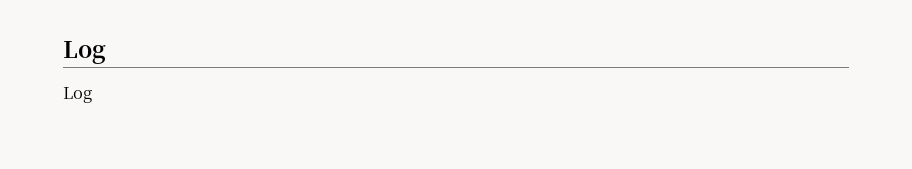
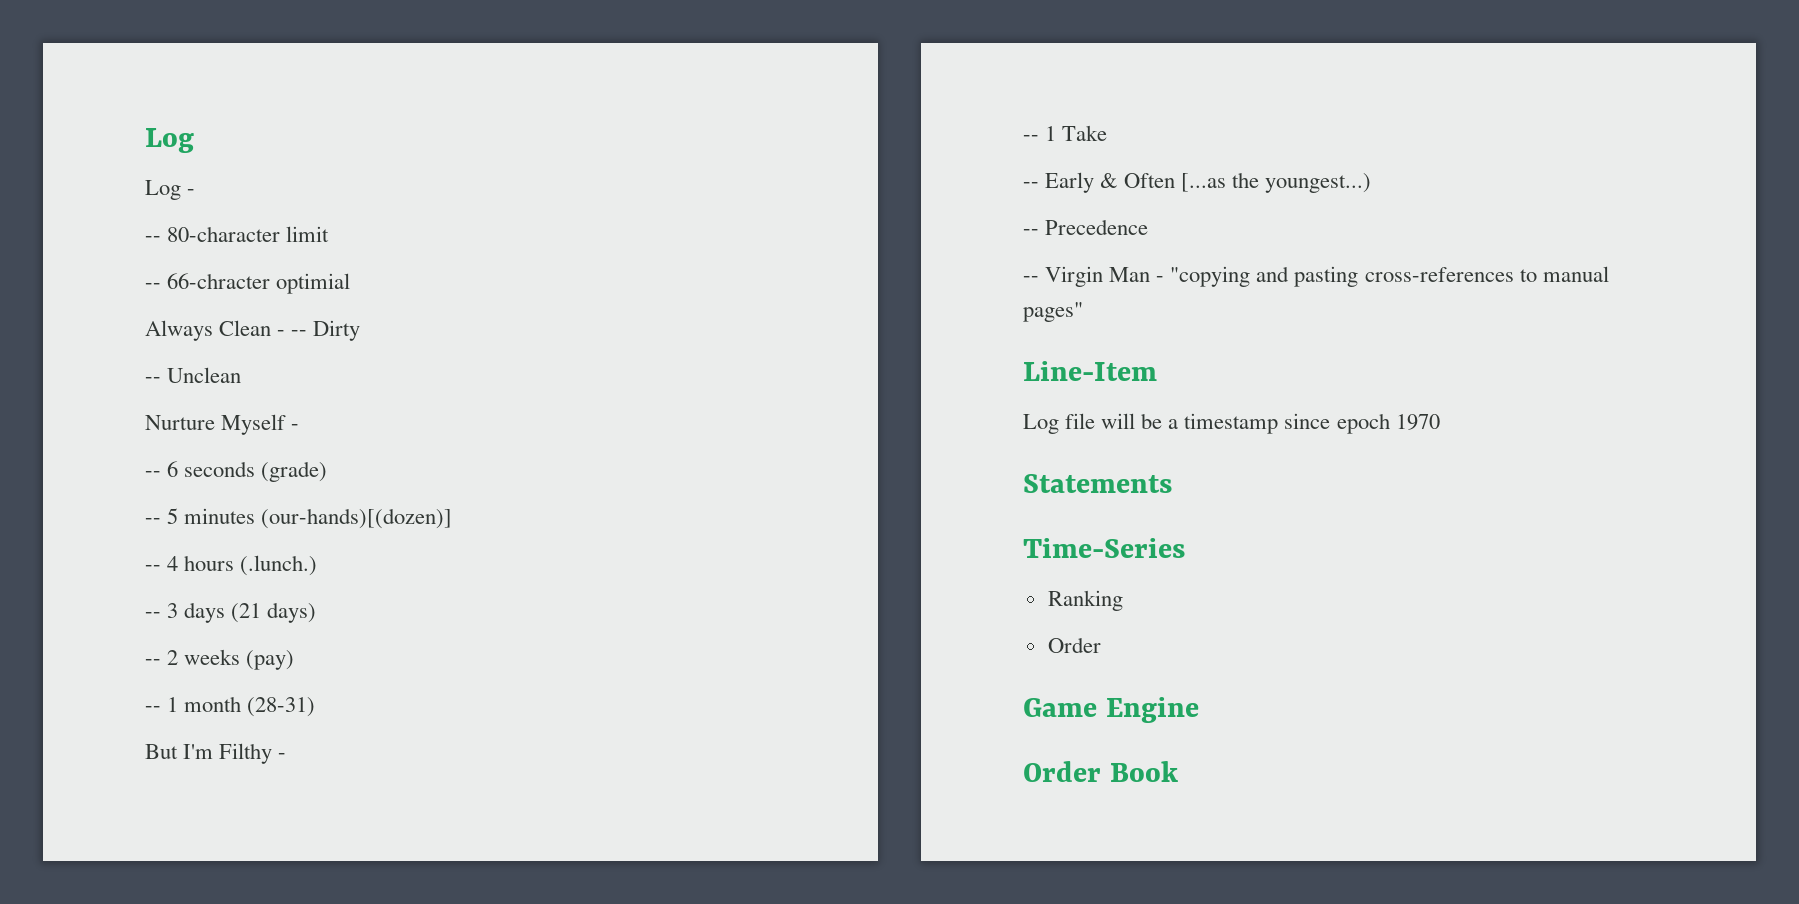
(92, 95) none -> [187,189,196,195] [145,226,330,242] [145,273,351,294] [145,320,361,341] [145,367,242,383] [145,414,300,435] [145,461,328,482] [145,508,453,529] [145,555,318,576] [145,602,317,623] [145,649,295,670] [145,696,316,717] [145,743,287,764] [1023,125,1108,141] [1023,172,1372,193] [1023,219,1149,235] [1023,266,1609,287] [1023,302,1083,322] [1023,361,1157,381] [1023,413,1440,434] [1023,474,1172,493] [1023,538,1185,558] [1047,590,1123,611] [1047,637,1101,653] [1023,697,1199,723] [1023,761,1178,782] - // -- 80-character limit // -- 66-chracter optimial // Always Clean - -- Dirty // -- Unclean // Nurture Myself - // -- 6 seconds (grade) // -- 5 minutes (our-hands)[(dozen)] // -- 4 hours (.lunch.) // -- 3 days (21 days) // -- 2 weeks (pay) // -- 1 month (28-31) // But I'm Filthy - // -- 1 Take // -- Early & Often [...as the youngest...) // -- Precedence // -- Virgin Man - "copying and pasting cross-references to manual pages" // Line-Item // Log file will be a timestamp since epoch 1970 // Statements // Time-Series // Ranking // Order // Game Engine // Order Book

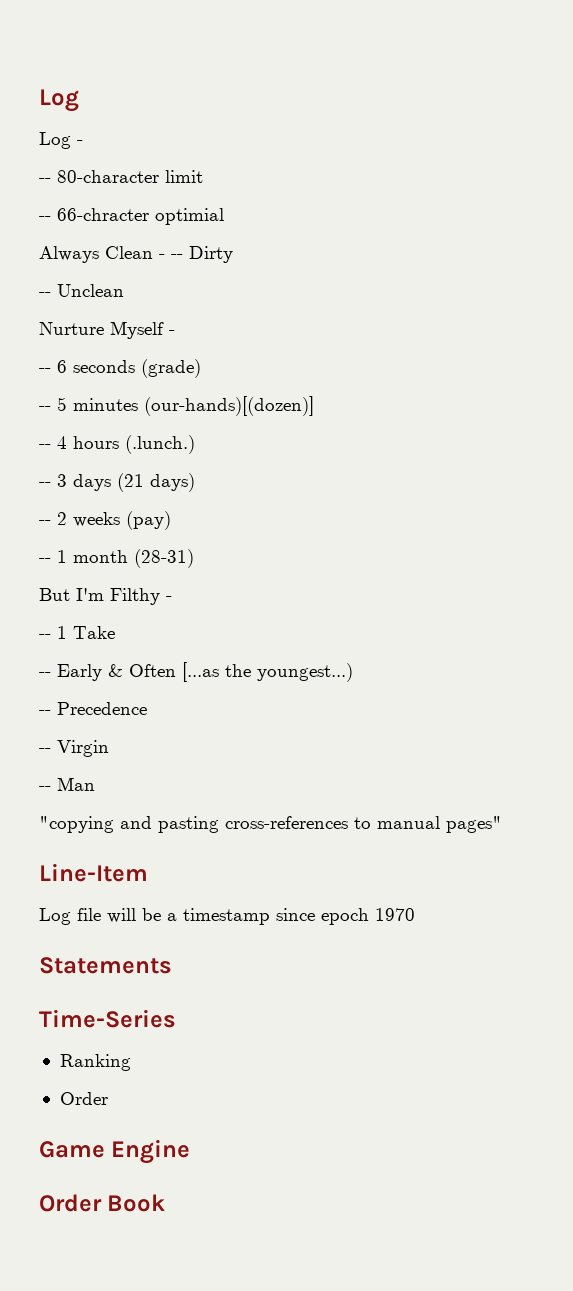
(1104, 276) none -> [39,786,51,791] // --
[1156,276,1165,282] - -> (95, 784) //

